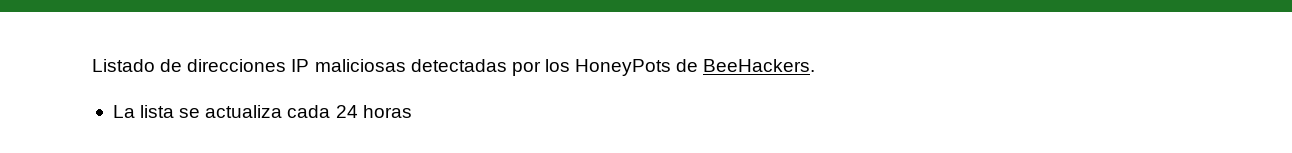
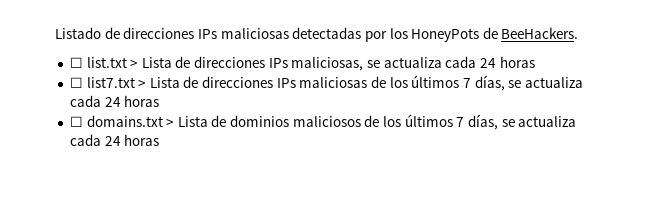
[291,59,310,72] IP -> [197,29,217,39] IPs
[112,105,412,118] La lista se actualiza cada 24 horas -> [69,56,535,71] [69,75,583,91] [69,95,160,107] [69,114,577,130] [69,134,160,146] ☐ list.txt > Lista de direcciones IPs maliciosas, se actualiza cada 24 horas // ☐ list7.txt > Lista de direcciones IPs maliciosas de los últimos 7 días, se actualiza cada 24 horas // ☐ domains.txt > Lista de dominios maliciosos de los últimos 7 días, se actualiza cada 24 horas

